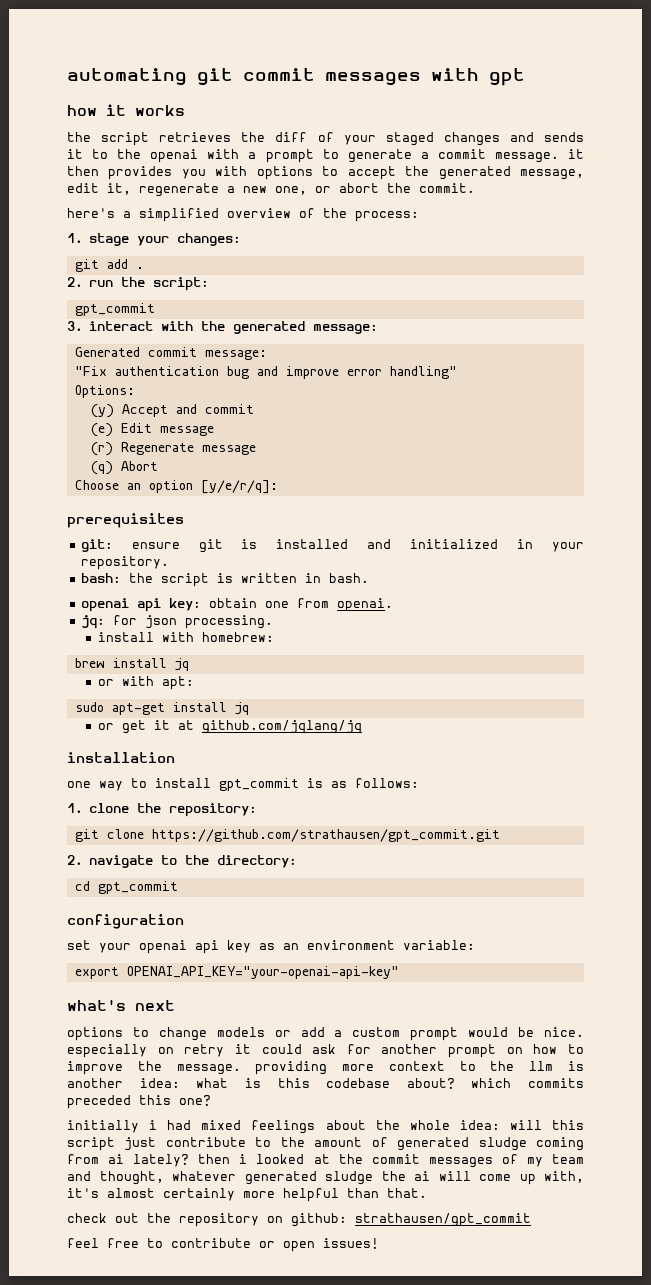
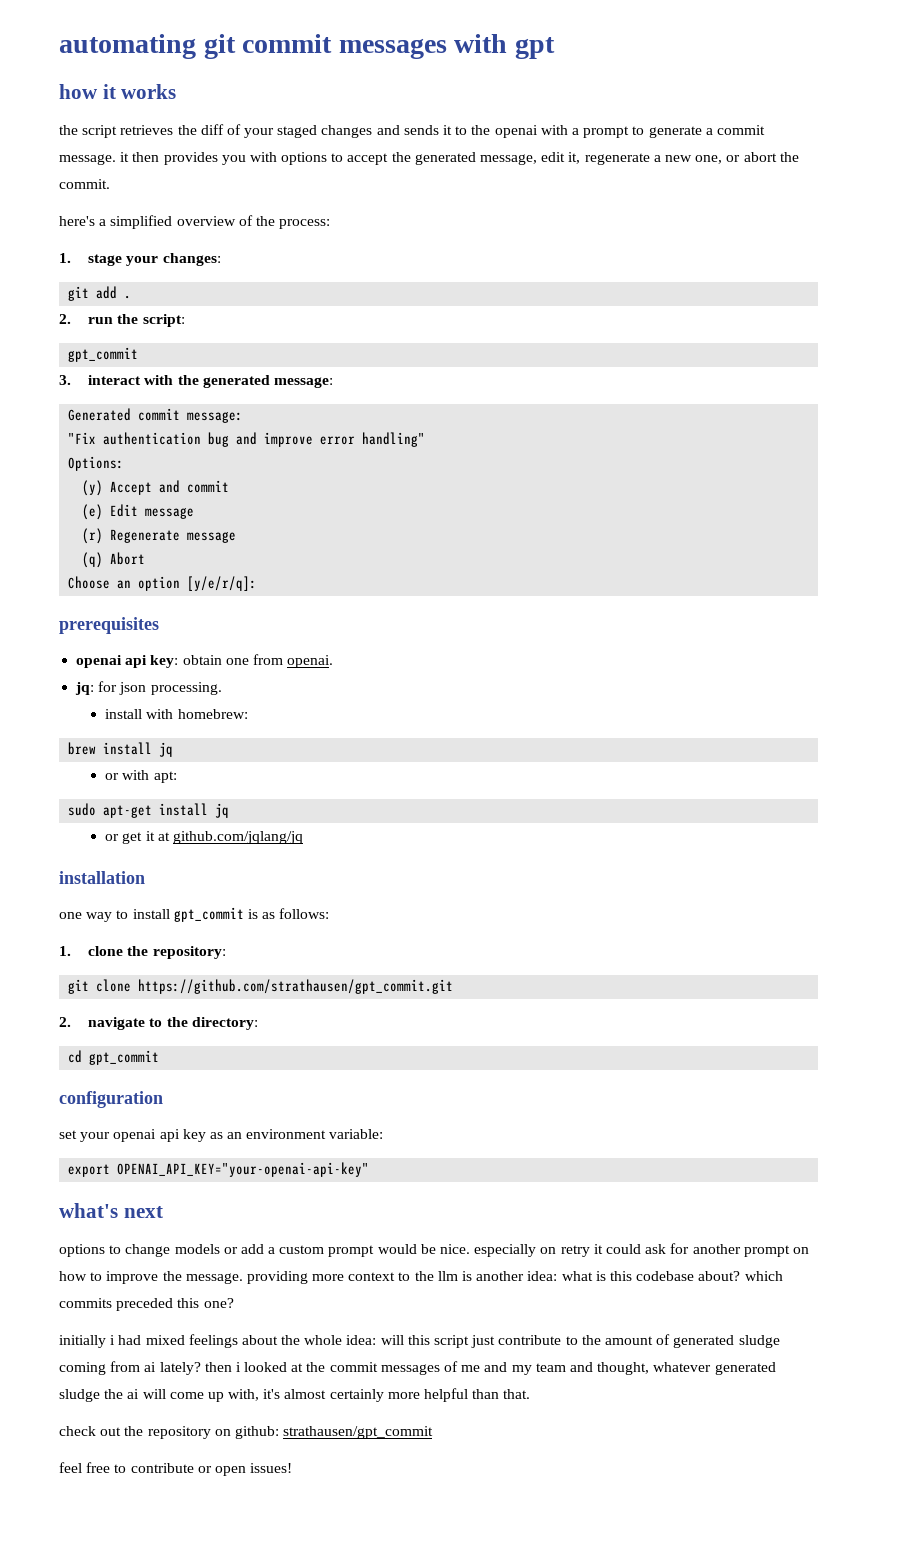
[80,539,584,553] [80,556,169,570] [80,573,369,587] // git: ensure git is installed and initialized in your repository. // bash: the script is written in bash. -> (159, 625) none
(518, 1159) none -> [461,1362,508,1372] me and

